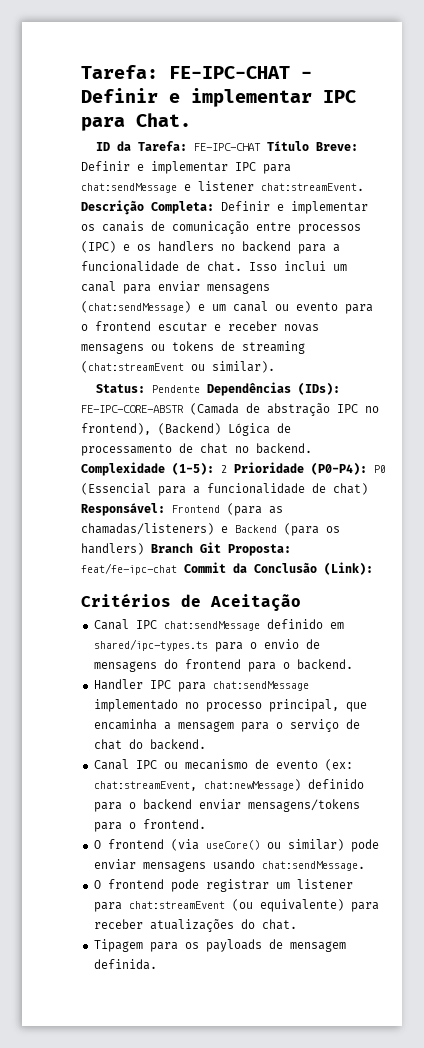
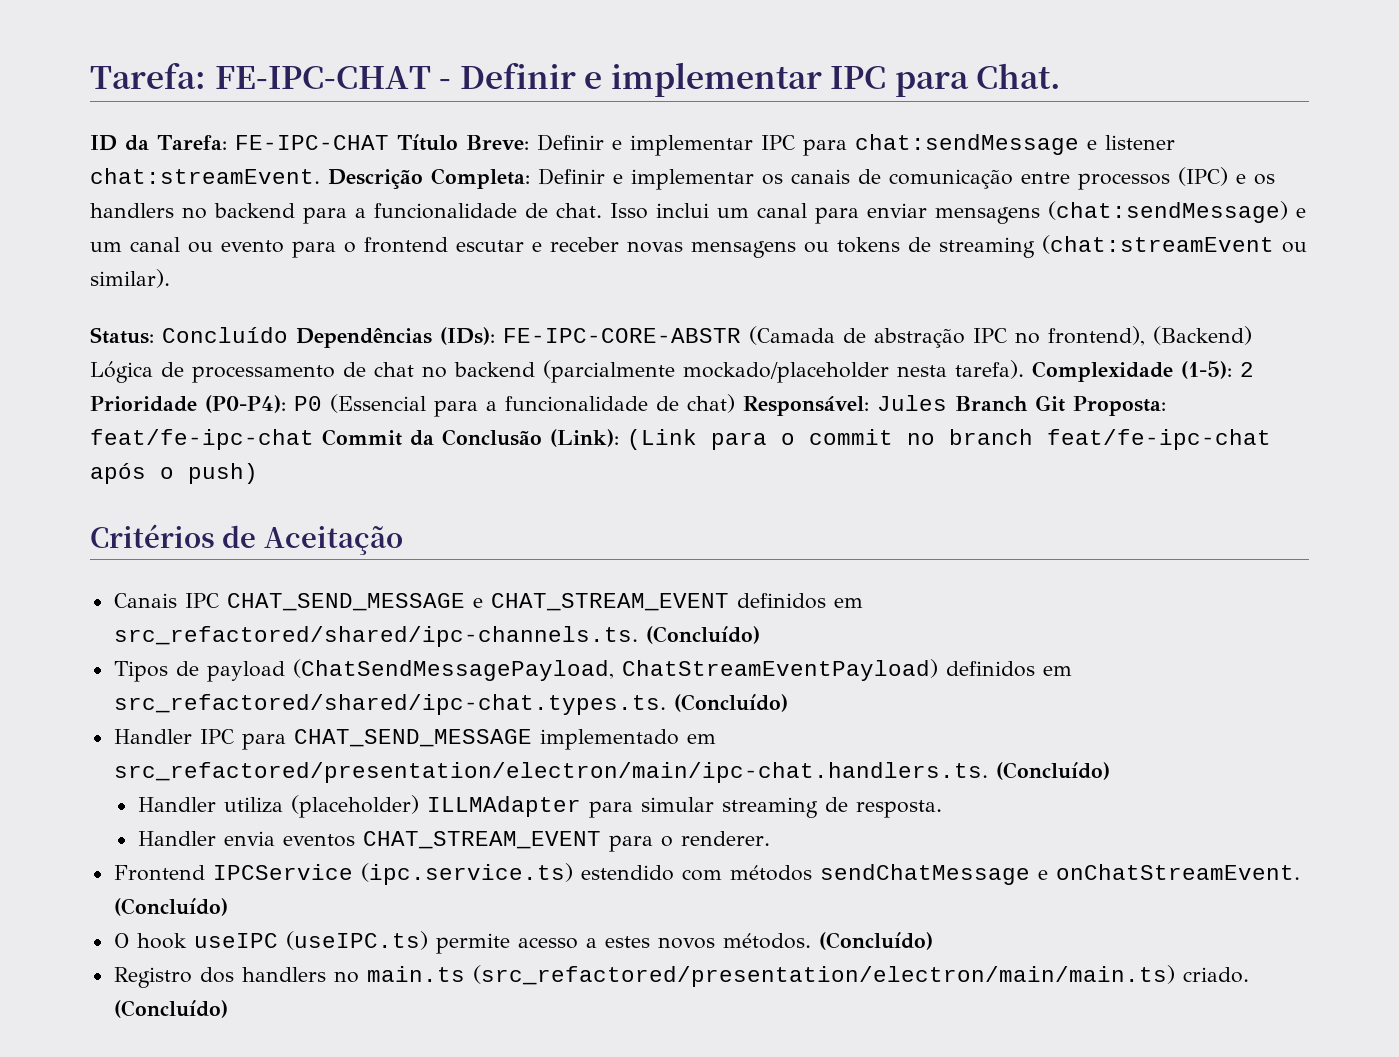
[152,385,201,393] Pendente -> [162,327,288,343] Concluído
[256,443,312,454] backend. -> [454,360,1024,383] backend (parcialmente mockado/placeholder nesta tarefa).
[172,503,283,516] [81,523,340,536] [81,543,144,555] Frontend (para as chamadas/listeners) e Backend (para os handlers) -> [877,395,947,411] Jules
[81,593,301,611] [93,619,344,631] [93,639,320,652] [93,659,353,672] [93,679,309,692] [93,699,367,712] [93,719,360,732] [93,739,206,750] [93,759,353,771] [93,779,364,791] [93,799,360,812] [93,819,206,832] [93,839,379,852] [93,859,365,872] [93,879,353,892] [93,899,379,912] [93,919,297,932] [93,939,346,952] [93,959,157,970] // Critérios de Aceitação // Canal IPC chat:sendMessage definido em shared/ipc-types.ts para o envio de mensagens do frontend para o backend. // Handler IPC para chat:sendMessage implementado no processo principal, que encaminha a mensagem para o serviço de chat do backend. // Canal IPC ou mecanismo de evento (ex: chat:streamEvent, chat:newMessage) definido para o backend enviar mensagens/tokens para o frontend. // O frontend (via useCore() ou similar) pode enviar mensagens usando chat:sendMessage. // O frontend pode registrar um listener para chat:streamEvent (ou equivalente) para receber atualizações do chat. // Tipagem para os payloads de mensagem definida. -> [627,429,1271,450] [90,463,258,484] [90,524,403,555] [113,593,863,611] [113,626,760,647] [113,659,1072,682] [113,694,788,715] [113,729,716,750] [113,762,1110,783] [137,795,942,818] [137,831,770,852] [113,863,1300,885] [113,898,228,916] [113,931,933,954] [113,965,1249,988] [113,1000,228,1018] (Link para o commit no branch feat/fe-ipc-chat após o push) // Critérios de Aceitação // Canais IPC CHAT_SEND_MESSAGE e CHAT_STREAM_EVENT definidos em src_refactored/shared/ipc-channels.ts. (Concluído) // Tipos de payload (ChatSendMessagePayload, ChatStreamEventPayload) definidos em src_refactored/shared/ipc-chat.types.ts. (Concluído) // Handler IPC para CHAT_SEND_MESSAGE implementado em src_refactored/presentation/electron/main/ipc-chat.handlers.ts. (Concluído) // Handler utiliza (placeholder) ILLMAdapter para simular streaming de resposta. // Handler envia eventos CHAT_STREAM_EVENT para o renderer. // Frontend IPCService (ipc.service.ts) estendido com métodos sendChatMessage e onChatStreamEvent. (Concluído) // O hook useIPC (useIPC.ts) permite acesso a estes novos métodos. (Concluído) // Registro dos handlers no main.ts (src_refactored/presentation/electron/main/main.ts) criado. (Concluído)

